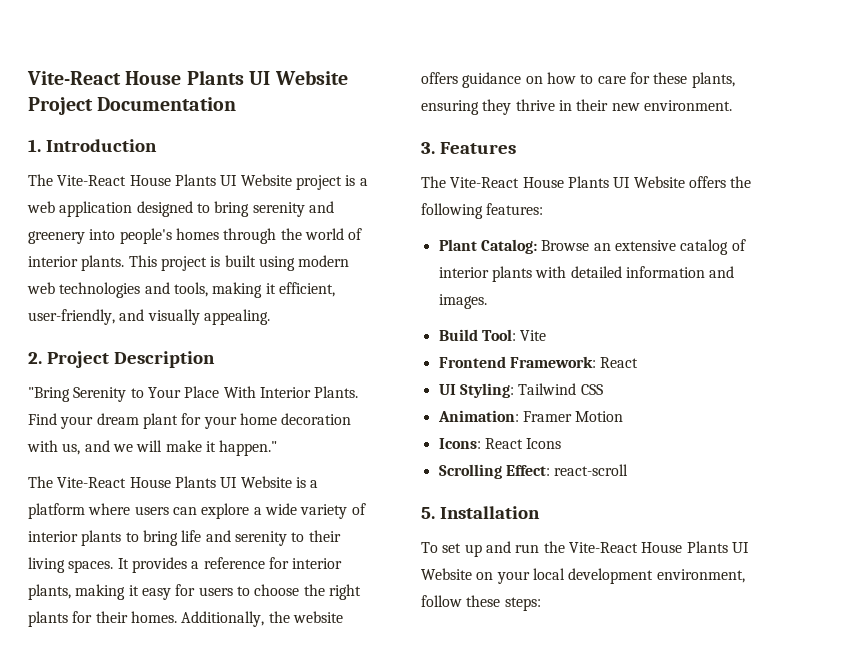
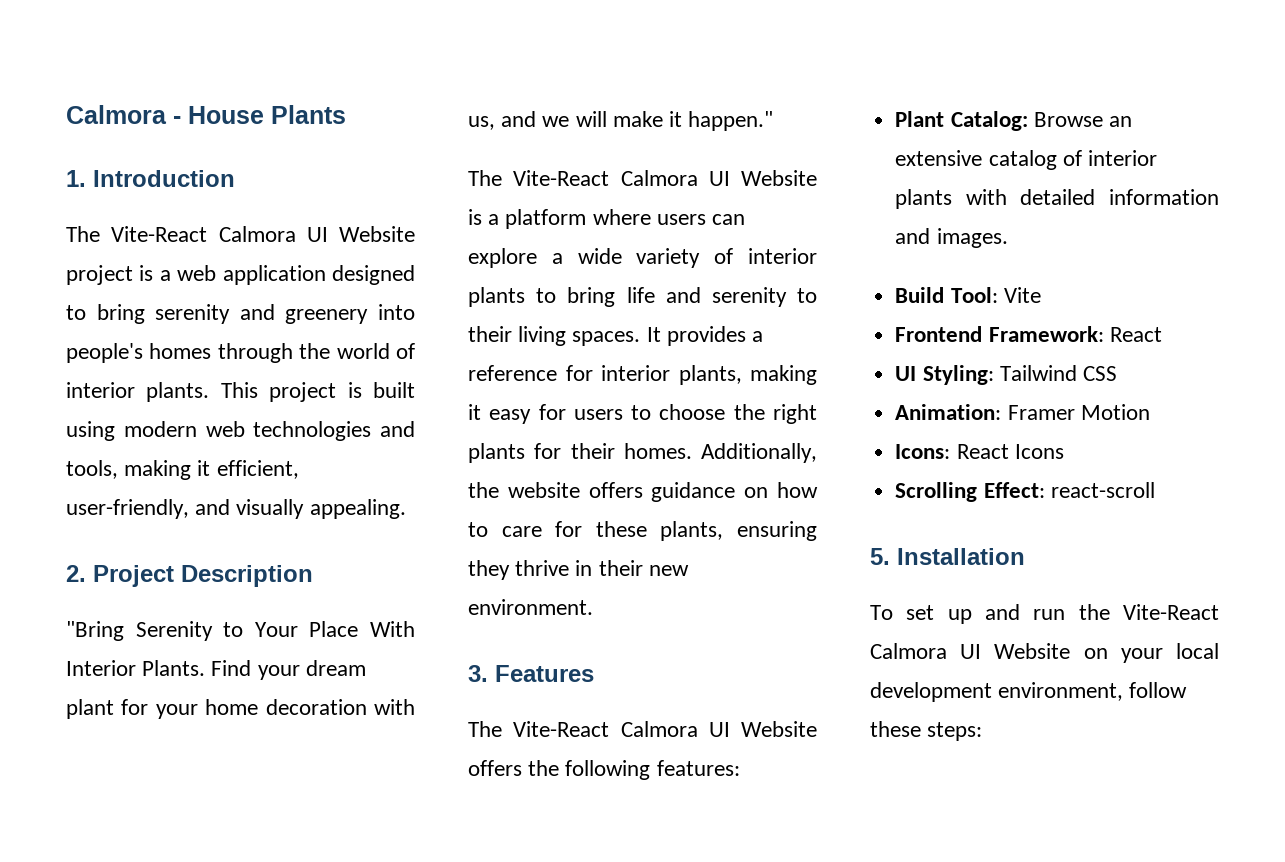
[27,70,348,85] [28,97,237,115] Vite-React House Plants UI Website Project Documentation -> [66,105,346,124] Calmora - House Plants
[129,174,216,186] House Plants -> [218,226,296,242] Calmora
[129,476,216,488] House Plants -> [620,170,698,186] Calmora
[522,176,609,188] House Plants -> [620,721,698,737] Calmora
[641,541,728,553] House Plants -> [870,643,947,659] Calmora

